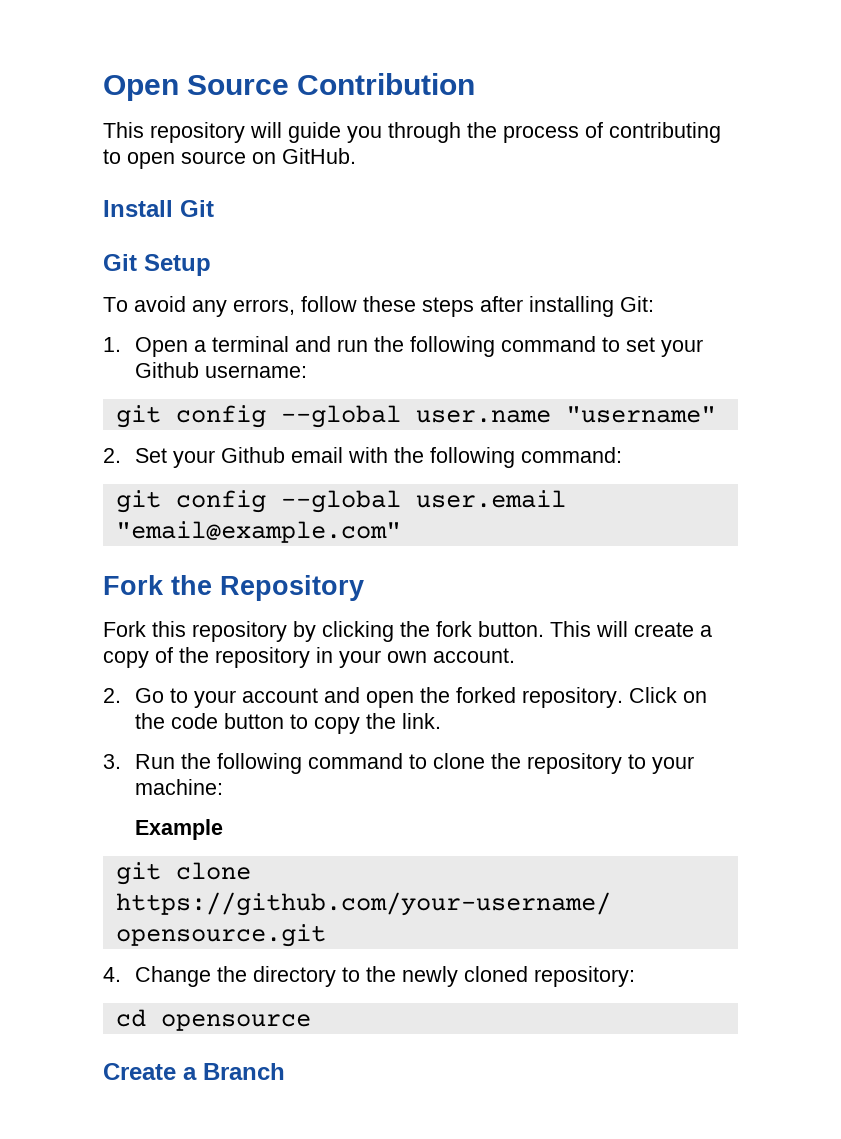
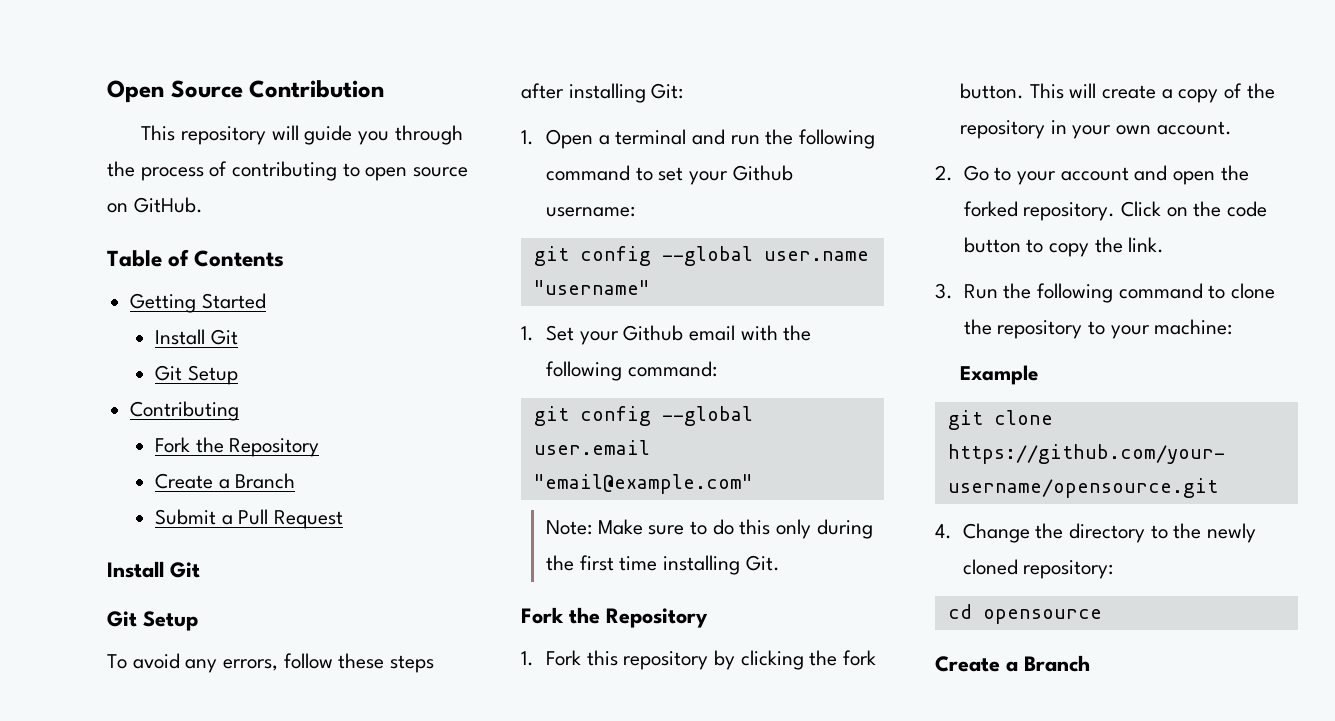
(356, 156) none -> [107,249,285,267] [130,293,266,313] [154,329,238,345] [154,365,238,385] [130,401,240,421] [154,437,320,457] [154,473,296,489] [154,509,343,529] // Table of Contents // Getting Started // Install Git // Git Setup // Contributing // Fork the Repository // Create a Branch // Submit a Pull Request
[103,448,121,463] 2. -> [521,326,534,341] 1.
[103,575,364,601] // Fork the Repository // -> [545,519,873,539] [545,555,780,575] [521,607,708,628] [521,651,534,666] // Note: Make sure to do this only during the first time installing Git. // Fork the Repository // 1.

